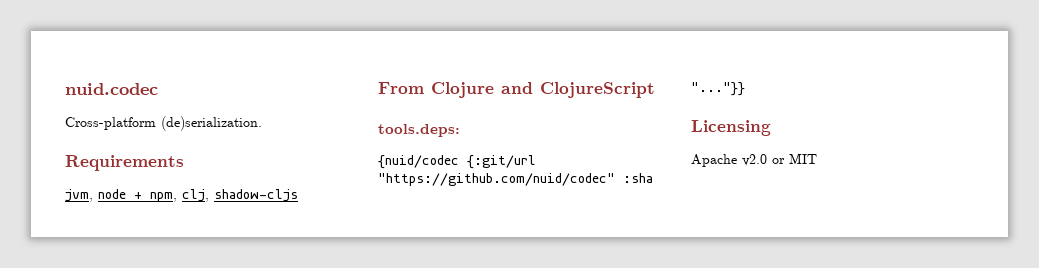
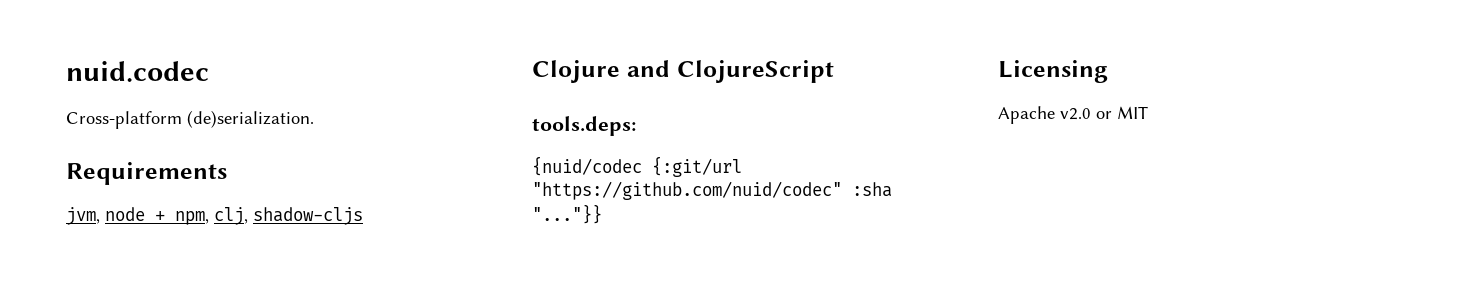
[378,82,424,94] From -> (363, 216) none

